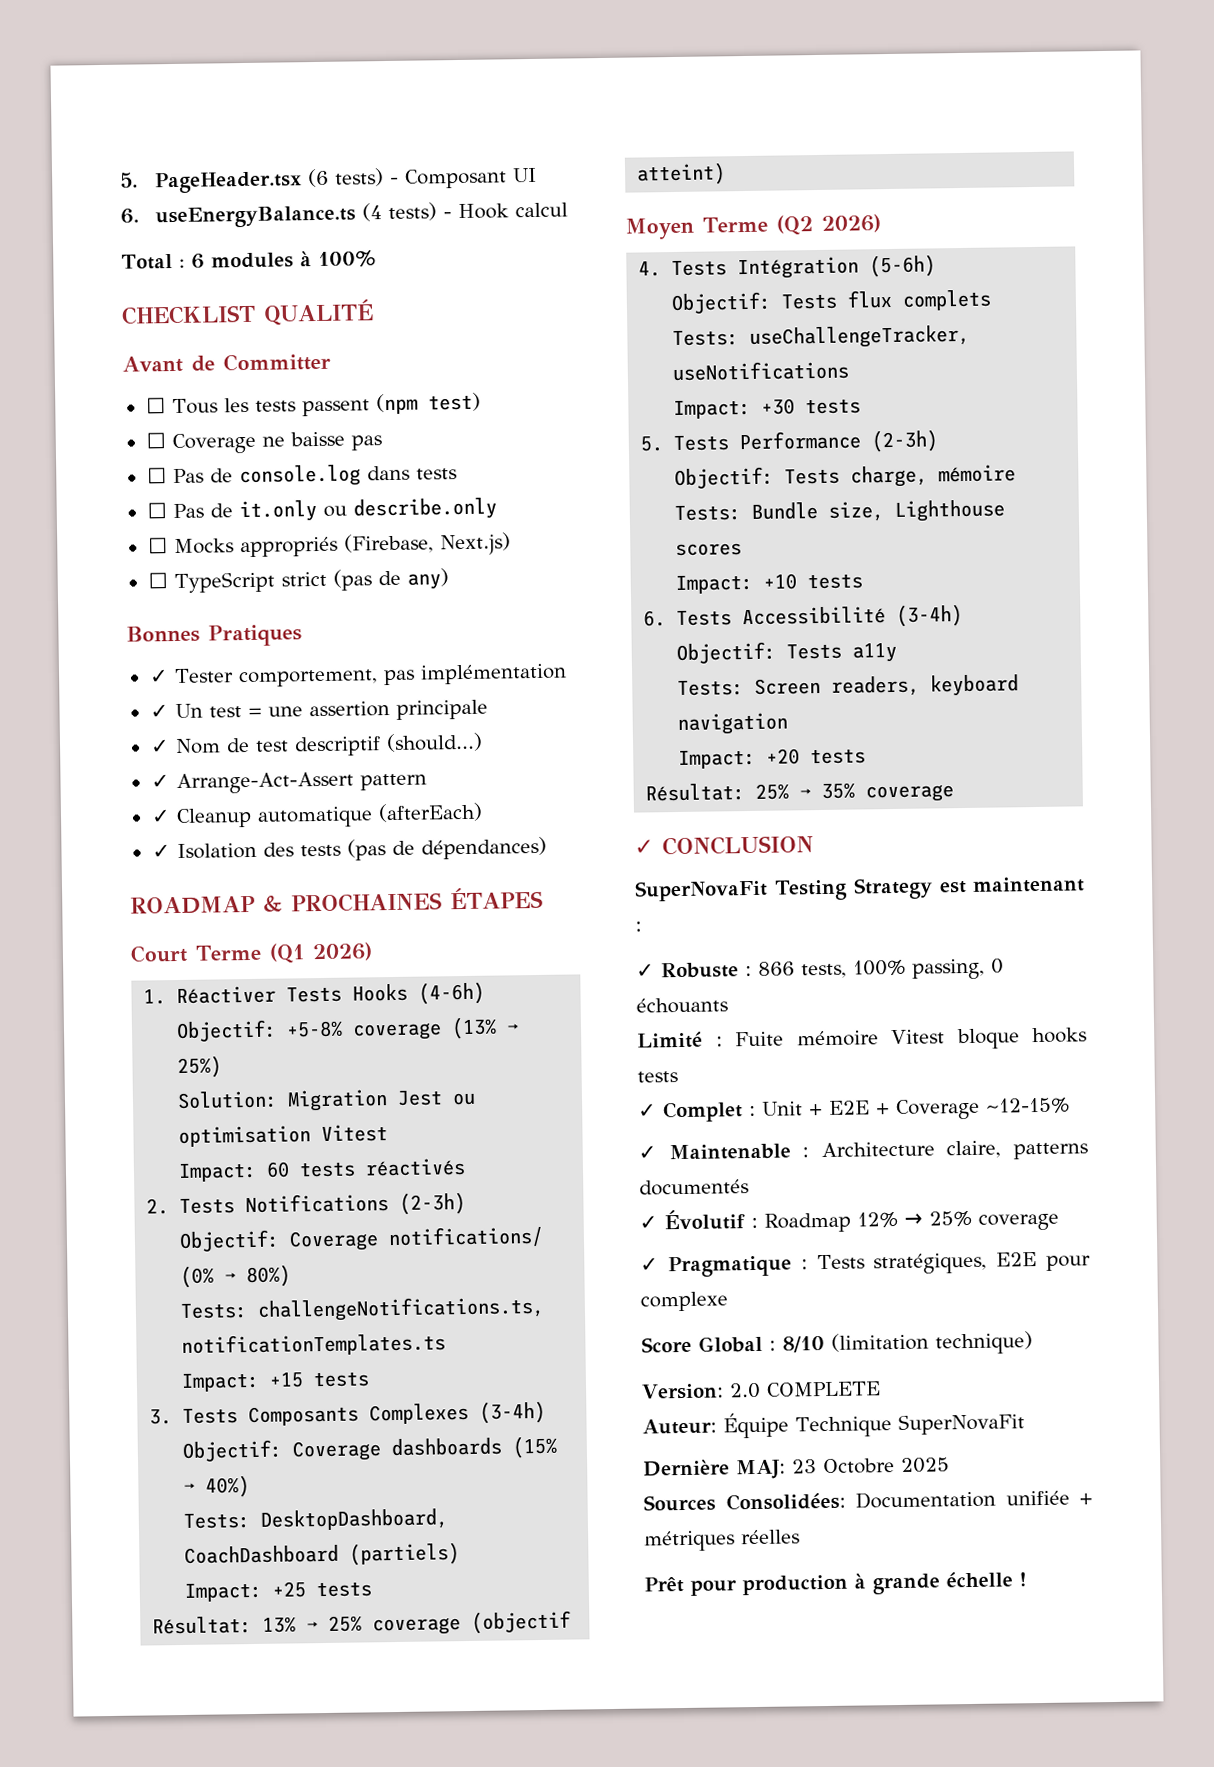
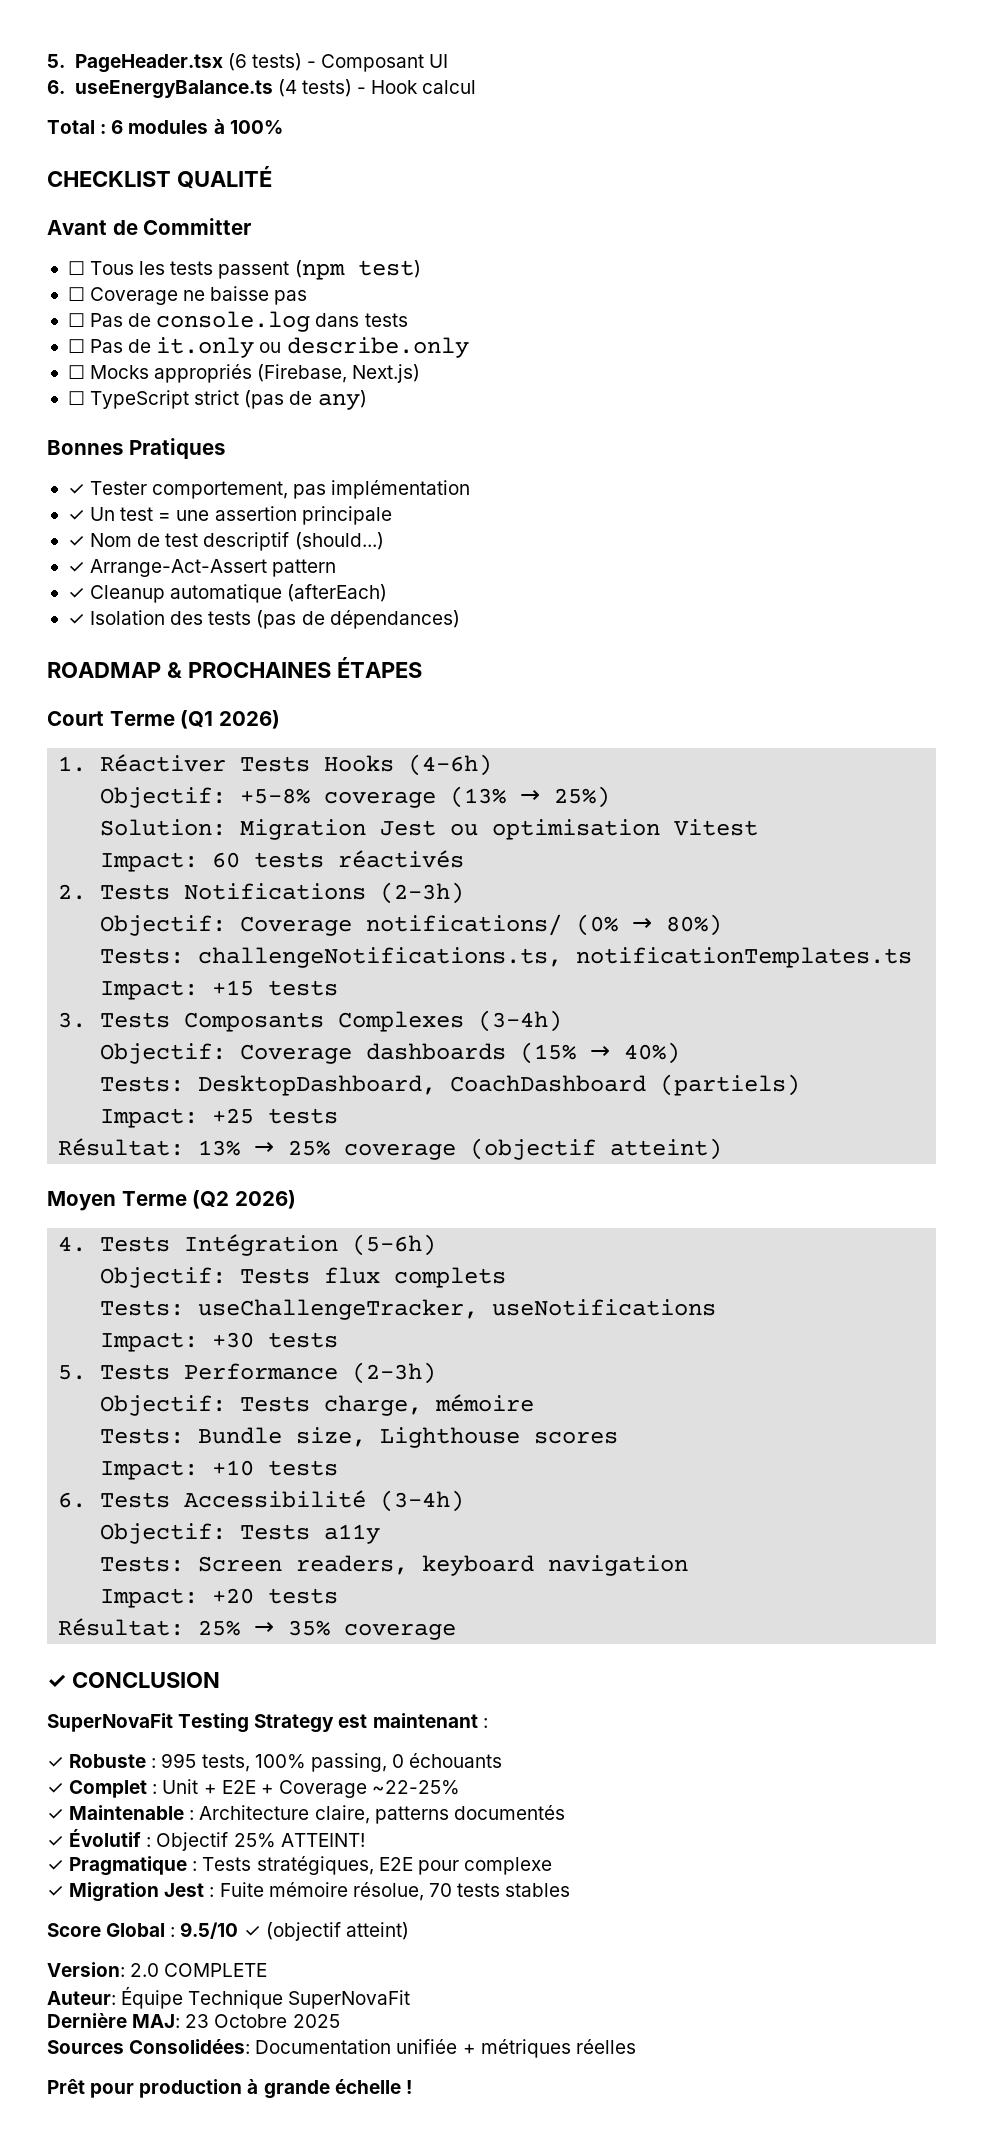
[758,961,795,976] 866 -> [161,1753,197,1768] 995
[637,1027,1087,1050] [637,1071,678,1083] // Limité : Fuite mémoire Vitest bloque hooks tests -> (503, 1760) none
[986,1097,1070,1114] ~12-15% -> [372,1780,461,1795] ~22-25%
[764,1210,1059,1233] Roadmap 12% → 25% coverage -> [156,1832,365,1851] Objectif 25% ATTEINT!
(728, 1301) none -> [47,1882,571,1902] // ✓ Migration Jest : Fuite mémoire résolue, 70 tests stables
[782,1331,1033,1355] 8/10 (limitation technique) -> [180,1922,409,1941] 9.5/10 ✓ (objectif atteint)

